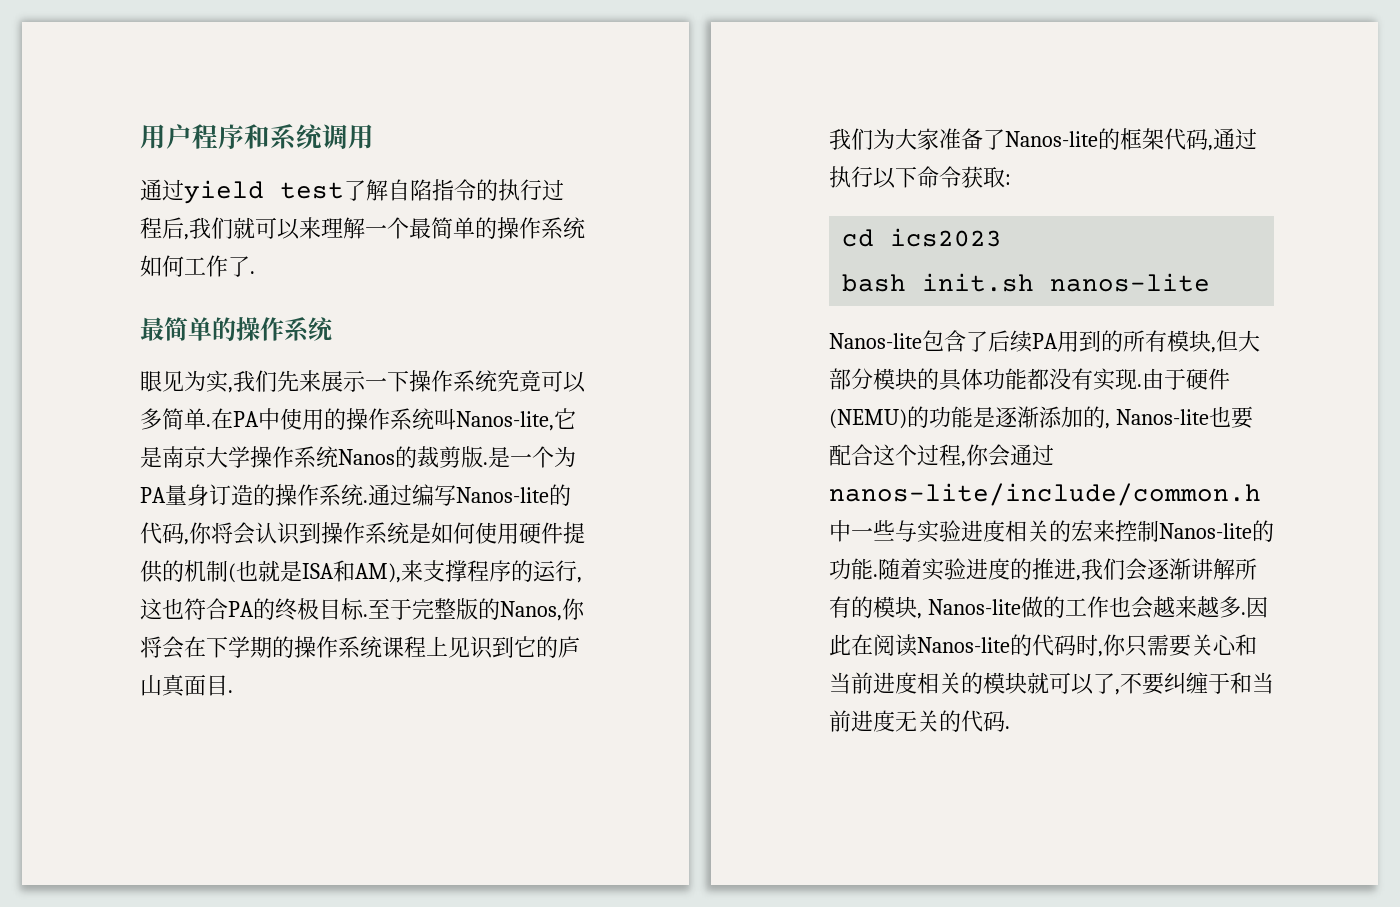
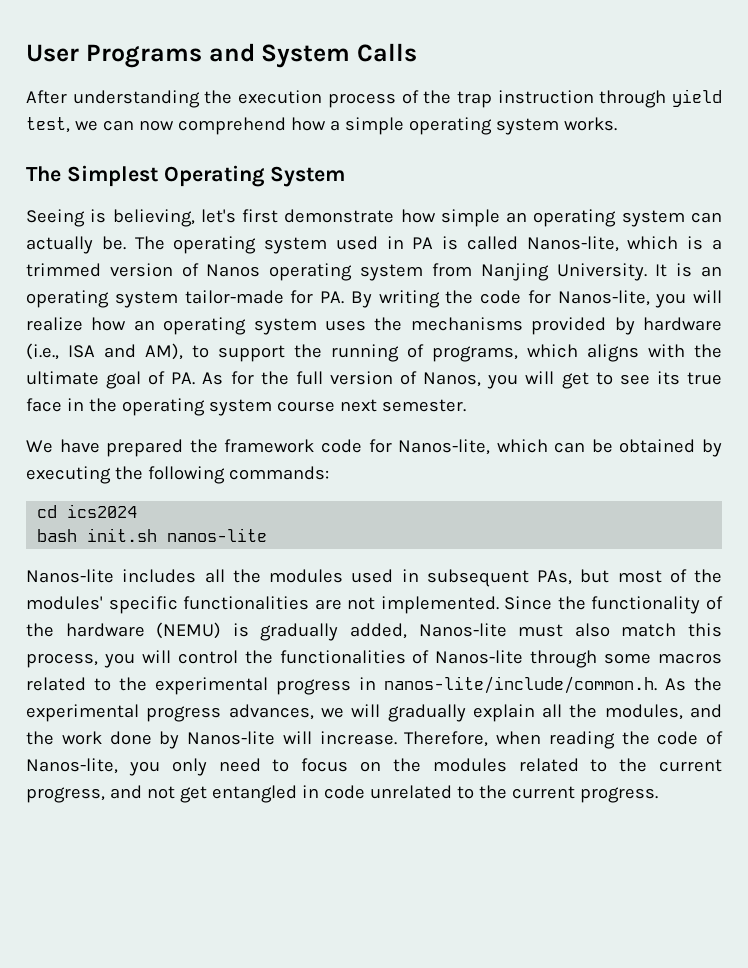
[140,124,374,150] [140,179,564,204] [140,217,585,240] [140,255,255,277] [140,317,334,342] [140,370,586,393] [140,408,576,431] [140,446,576,468] [140,484,571,506] [140,522,585,545] [140,560,582,583] [140,598,585,621] [140,636,580,659] [140,674,233,697] [829,128,1257,151] [829,166,1011,189] 用户程序和系统调用 // 通过yield test了解自陷指令的执行过程后,我们就可以来理解一个最简单的操作系统如何工作了. // 最简单的操作系统 // 眼见为实,我们先来展示一下操作系统究竟可以多简单.在PA中使用的操作系统叫Nanos-lite,它是南京大学操作系统Nanos的裁剪版.是一个为PA量身订造的操作系统.通过编写Nanos-lite的代码,你将会认识到操作系统是如何使用硬件提供的机制(也就是ISA和AM),来支撑程序的运行,这也符合PA的终极目标.至于完整版的Nanos,你将会在下学期的操作系统课程上见识到它的庐山真面目. // 我们为大家准备了Nanos-lite的框架代码,通过执行以下命令获取: -> [26,43,417,68] [26,89,722,108] [26,117,617,135] [26,165,346,187] [26,209,722,227] [26,236,722,254] [26,263,722,281] [26,290,722,308] [26,317,722,335] [26,343,722,362] [26,371,723,389] [26,398,466,416] [26,439,722,457] [26,466,329,484] User Programs and System Calls // After understanding the execution process of the trap instruction through yield test, we can now comprehend how a simple operating system works. // The Simplest Operating System // Seeing is believing, let's first demonstrate how simple an operating system can actually be. The operating system used in PA is called Nanos-lite, which is a trimmed version of Nanos operating system from Nanjing University. It is an operating system tailor-made for PA. By writing the code for Nanos-lite, you will realize how an operating system uses the mechanisms provided by hardware (i.e., ISA and AM), to support the running of programs, which aligns with the ultimate goal of PA. As for the full version of Nanos, you will get to see its true face in the operating system course next semester. // We have prepared the framework code for Nanos-lite, which can be obtained by executing the following commands:
[890,228,1003,247] ics2023 -> [67,504,138,518] ics2024
[922,330,1260,353] [829,368,1230,391] [829,406,1253,429] [829,444,1054,467] [829,483,1261,506] [829,520,1274,543] [829,558,1257,581] [829,596,1268,619] [829,634,1257,657] [829,672,1274,695] [829,710,1010,732] 包含了后续PA用到的所有模块,但大部分模块的具体功能都没有实现.由于硬件(NEMU)的功能是逐渐添加的, Nanos-lite也要配合这个过程,你会通过nanos-lite/include/common.h中一些与实验进度相关的宏来控制Nanos-lite的功能.随着实验进度的推进,我们会逐渐讲解所有的模块, Nanos-lite做的工作也会越来越多.因此在阅读Nanos-lite的代码时,你只需要关心和当前进度相关的模块就可以了,不要纠缠于和当前进度无关的代码. -> [122,569,722,587] [26,596,723,614] [26,622,723,641] [26,650,722,668] [26,676,722,695] [26,704,722,722] [26,731,723,749] [26,758,722,776] [26,785,658,803] includes all the modules used in subsequent PAs, but most of the modules' specific functionalities are not implemented. Since the functionality of the hardware (NEMU) is gradually added, Nanos-lite must also match this process, you will control the functionalities of Nanos-lite through some macros related to the experimental progress in nanos-lite/include/common.h. As the experimental progress advances, we will gradually explain all the modules, and the work done by Nanos-lite will increase. Therefore, when reading the code of Nanos-lite, you only need to focus on the modules related to the current progress, and not get entangled in code unrelated to the current progress.

